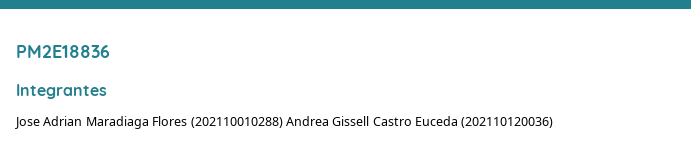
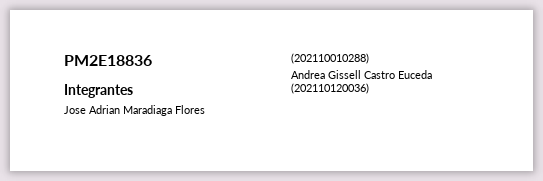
(283, 122) none -> (369, 58) //

